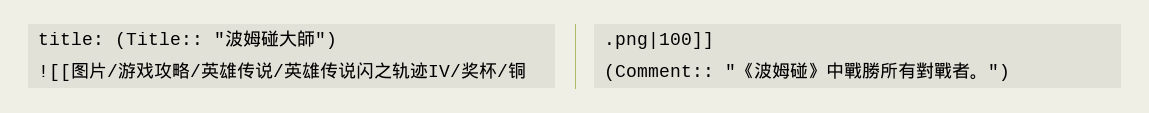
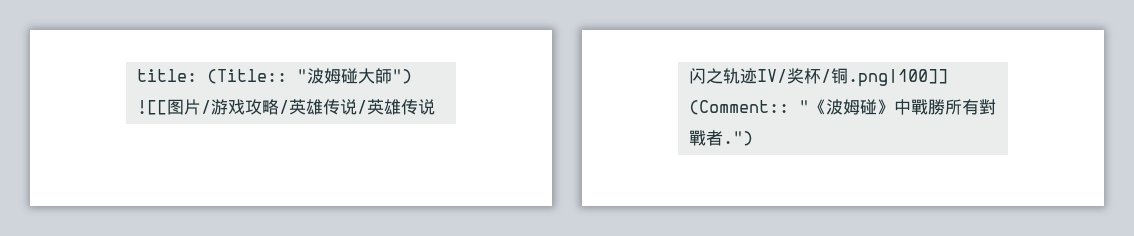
[970,64,1011,81] 。") -> [722,131,753,146] .")

